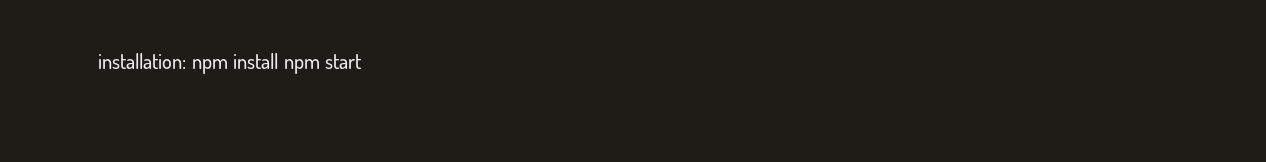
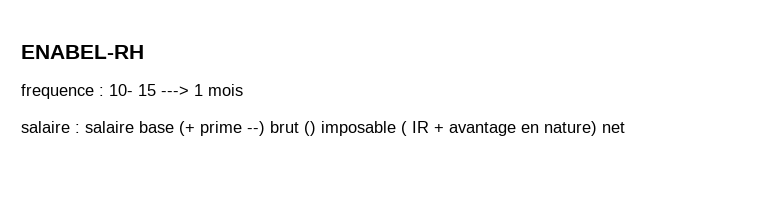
[98,53,362,74] installation: npm install npm start -> [21,45,144,59] [21,84,243,99] [21,121,625,136] ENABEL-RH // frequence : 10- 15 ---> 1 mois // salaire : salaire base (+ prime --) brut () imposable ( IR + avantage en nature) net

